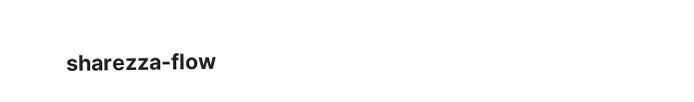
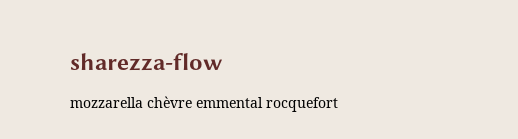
(217, 61) none -> [70,96,338,112] // mozzarella chèvre emmental rocquefort

